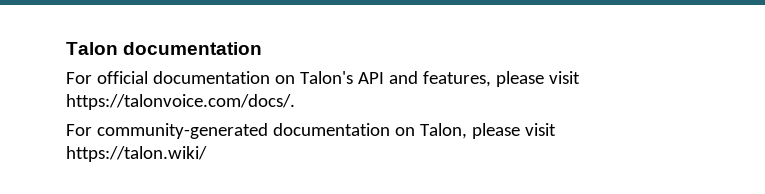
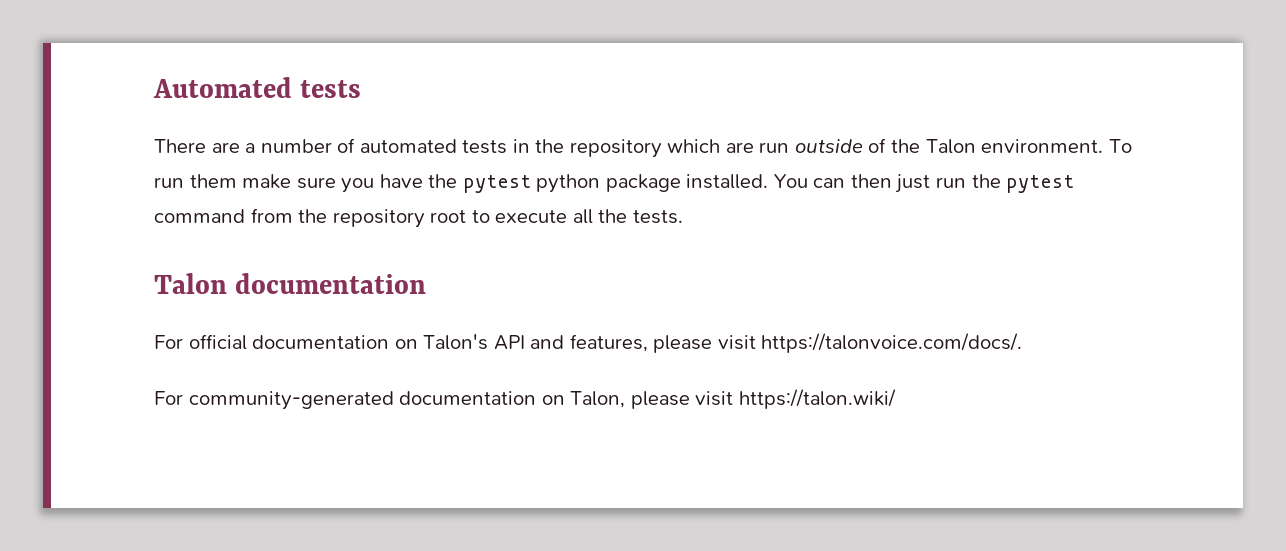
(66, 48) none -> [153,77,362,98] [154,138,1132,158] [154,174,1075,193] [154,208,683,228] Automated tests // There are a number of automated tests in the repository which are run outside of the Talon environment. To run them make sure you have the pytest python package installed. You can then just run the pytest command from the repository root to execute all the tests. //

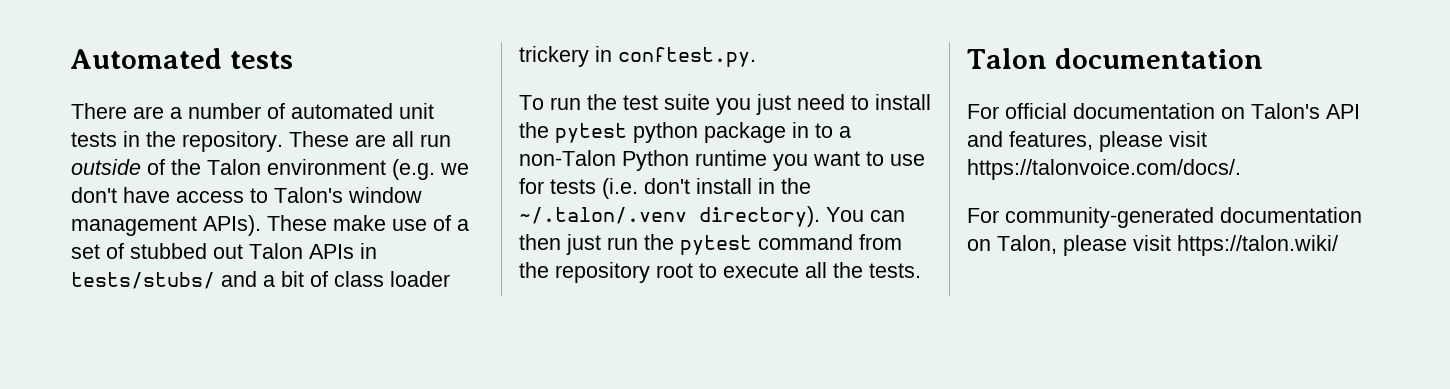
(457, 146) none -> [399,103,434,119] unit
[569,139,754,158] repository which are -> [182,131,414,152] repository. These are all
[981,139,1132,153] [154,174,769,193] environment. To run them make sure you have the pytest python package installed. -> [267,159,469,180] [71,187,422,203] [71,215,469,236] [71,243,377,259] [71,271,450,289] [519,46,756,67] [519,94,931,115] [519,122,851,143] [519,150,925,171] [519,178,811,199] [519,206,820,227] environment (e.g. we don't have access to Talon's window management APIs). These make use of a set of stubbed out Talon APIs in tests/stubs/ and a bit of class loader trickery in conftest.py. // To run the test suite you just need to install the pytest python package in to a non-Talon Python runtime you want to use for tests (i.e. don't install in the ~/.talon/.venv directory).

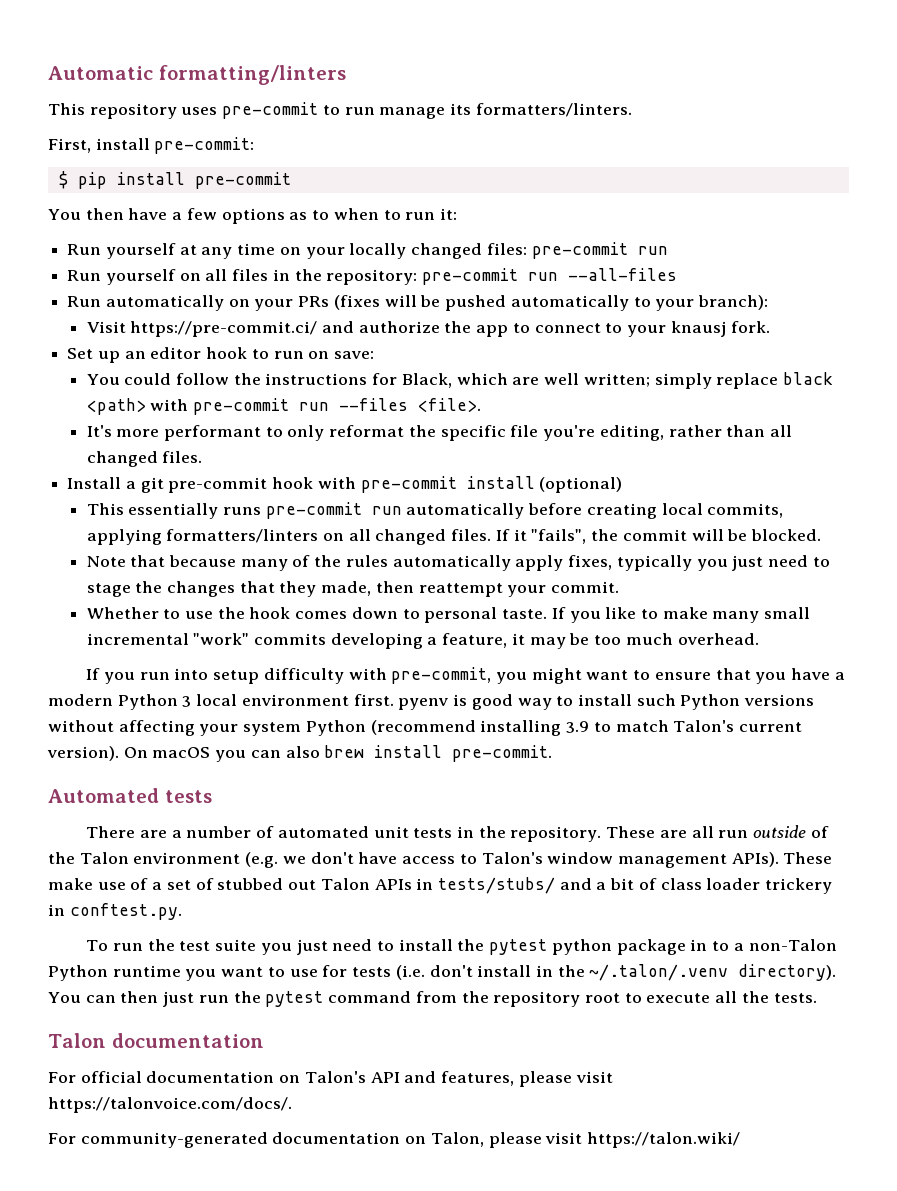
(70, 58) none -> [48,65,346,85] [48,102,632,119] [48,137,255,154] [58,171,291,189] [48,208,457,224] [67,242,668,259] [67,268,678,285] [67,295,768,311] [86,321,770,337] [67,347,375,363] [86,372,833,389] [86,398,482,415] [86,425,792,441] [86,451,203,467] [67,476,623,493] [86,502,784,519] [86,529,821,545] [86,555,830,571] [86,581,620,597] [86,607,811,623] [86,633,759,649] [86,667,845,684] [48,694,815,710] [48,720,802,736] [47,745,553,762] Automatic formatting/linters // This repository uses pre-commit to run manage its formatters/linters. // First, install pre-commit: // $ pip install pre-commit // You then have a few options as to when to run it: // Run yourself at any time on your locally changed files: pre-commit run // Run yourself on all files in the repository: pre-commit run --all-files // Run automatically on your PRs (fixes will be pushed automatically to your branch): // Visit https://pre-commit.ci/ and authorize the app to connect to your knausj fork. // Set up an editor hook to run on save: // You could follow the instructions for Black, which are well written; simply replace black <path> with pre-commit run --files <file>. // It's more performant to only reformat the specific file you're editing, rather than all changed files. // Install a git pre-commit hook with pre-commit install (optional) // This essentially runs pre-commit run automatically before creating local commits, applying formatters/linters on all changed files. If it "fails", the commit will be blocked. // Note that because many of the rules automatically apply fixes, typically you just need to stage the changes that they made, then reattempt your commit. // Whether to use the hook comes down to personal taste. If you like to make many small incremental "work" commits developing a feature, it may be too much overhead. // If you run into setup difficulty with pre-commit, you might want to ensure that you have a modern Python 3 local environment first. pyenv is good way to install such Python versions without affecting your system Python (recommend installing 3.9 to match Talon's current version). On macOS you can also brew install pre-commit. //

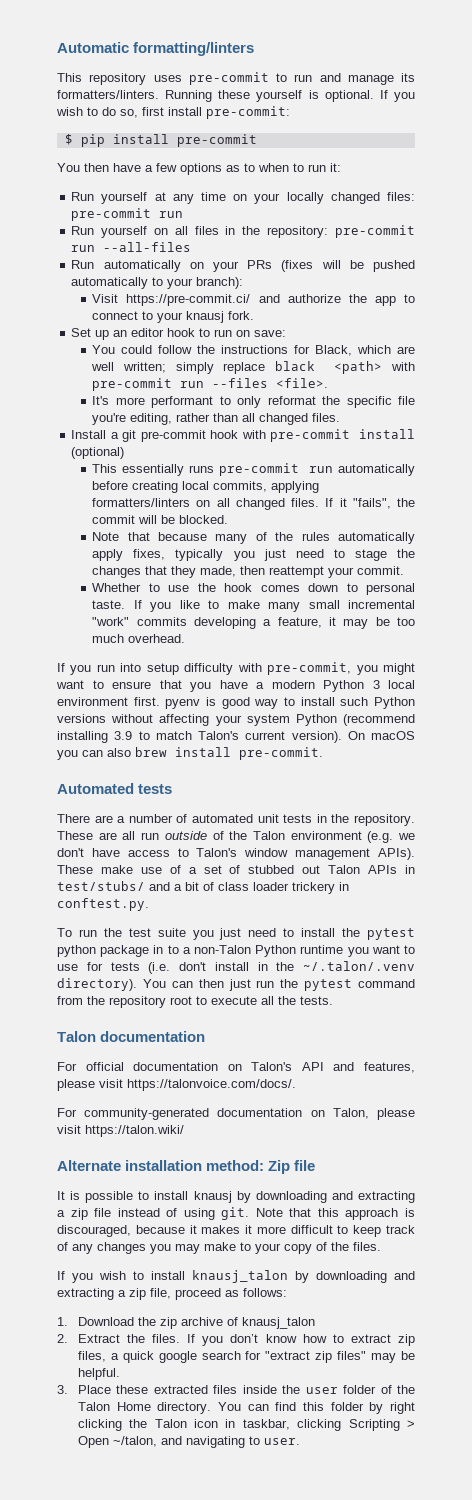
(375, 111) none -> [319,73,341,82] and
[48,138,91,153] // First, -> [165,90,416,102] [56,107,164,118] Running these yourself is optional. If you wish to do so, first
[437,877,555,894] tests/stubs/ -> [57,881,145,891] test/stubs/
(741, 1140) none -> [57,1160,316,1174] [57,1191,415,1203] [57,1207,415,1220] [57,1225,415,1237] [57,1242,381,1254] [57,1270,415,1283] [57,1288,287,1300] [57,1317,315,1329] [57,1334,415,1346] [77,1351,415,1363] [77,1368,120,1380] [57,1385,415,1394] [77,1402,415,1414] [77,1419,416,1431] [77,1436,300,1448] // Alternate installation method: Zip file // It is possible to install knausj by downloading and extracting a zip file instead of using git. Note that this approach is discouraged, because it makes it more difficult to keep track of any changes you may make to your copy of the files. // If you wish to install knausj_talon by downloading and extracting a zip file, proceed as follows: // 1. Download the zip archive of knausj_talon // 2. Extract the files. If you don’t know how to extract zip files, a quick google search for "extract zip files" may be helpful. // 3. Place these extracted files inside the user folder of the Talon Home directory. You can find this folder by right clicking the Talon icon in taskbar, clicking Scripting > Open ~/talon, and navigating to user.

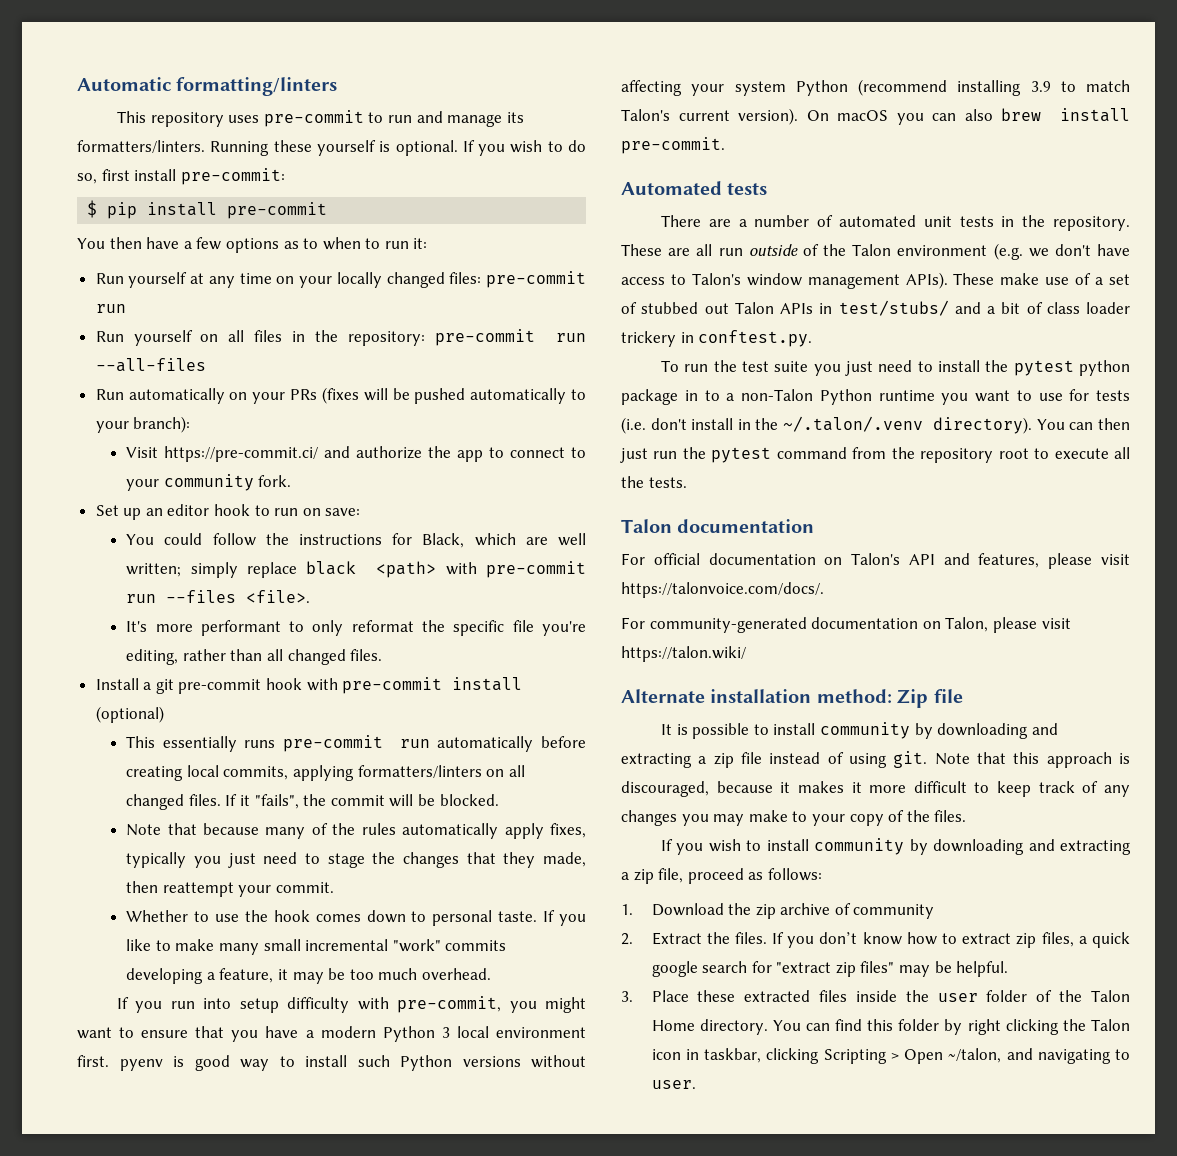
[186,311,225,323] knausj -> [163,474,254,491] community
[193,1191,232,1203] knausj -> [819,722,910,739] community
[192,1270,288,1283] knausj_talon -> [814,838,905,855] community
[241,1317,315,1329] knausj_talon -> [853,904,935,919] community

